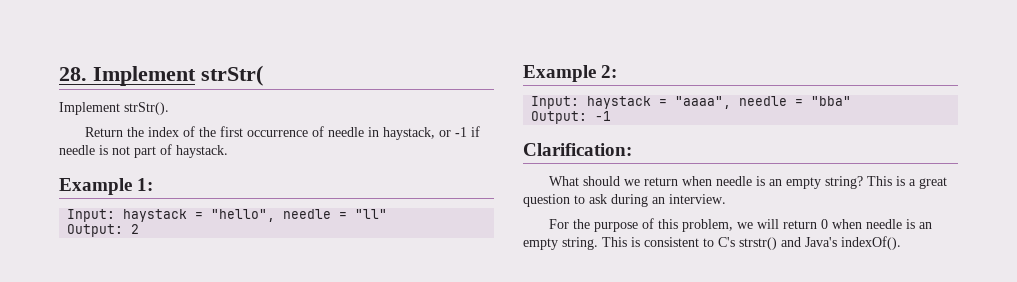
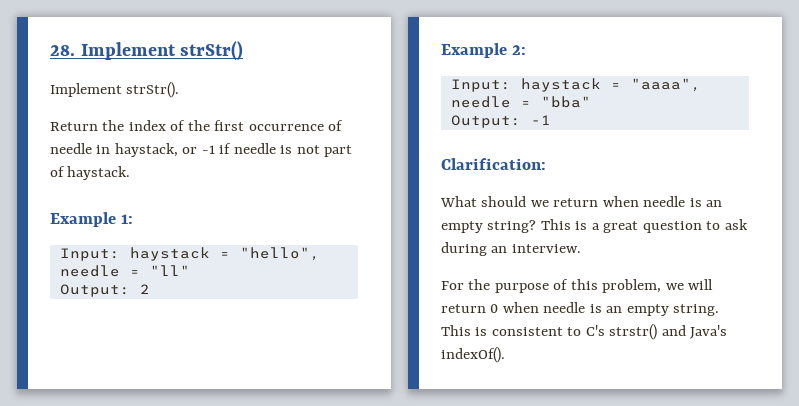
[201,65,263,86] strStr( -> [180,41,244,61] strStr()

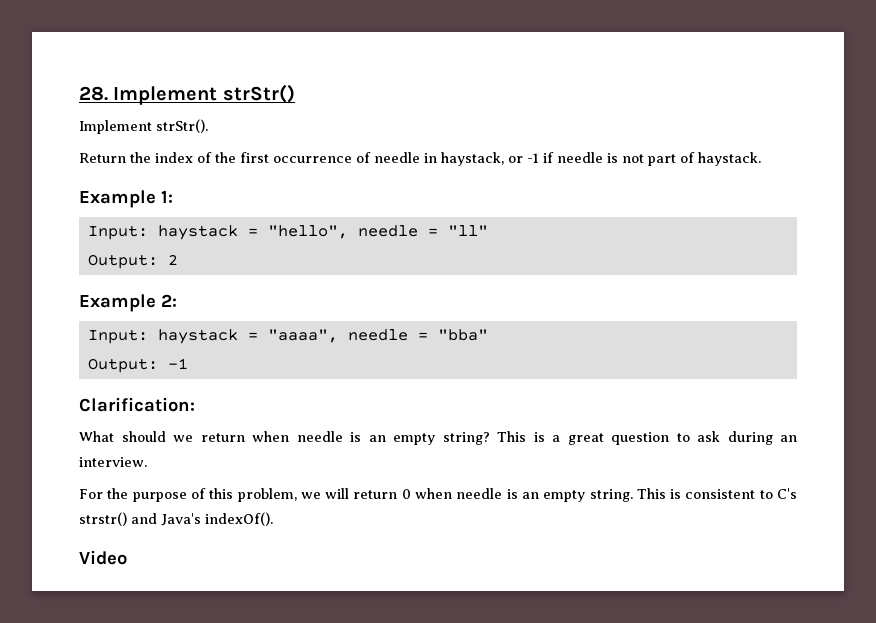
(505, 355) none -> [79,550,127,565] // Video

